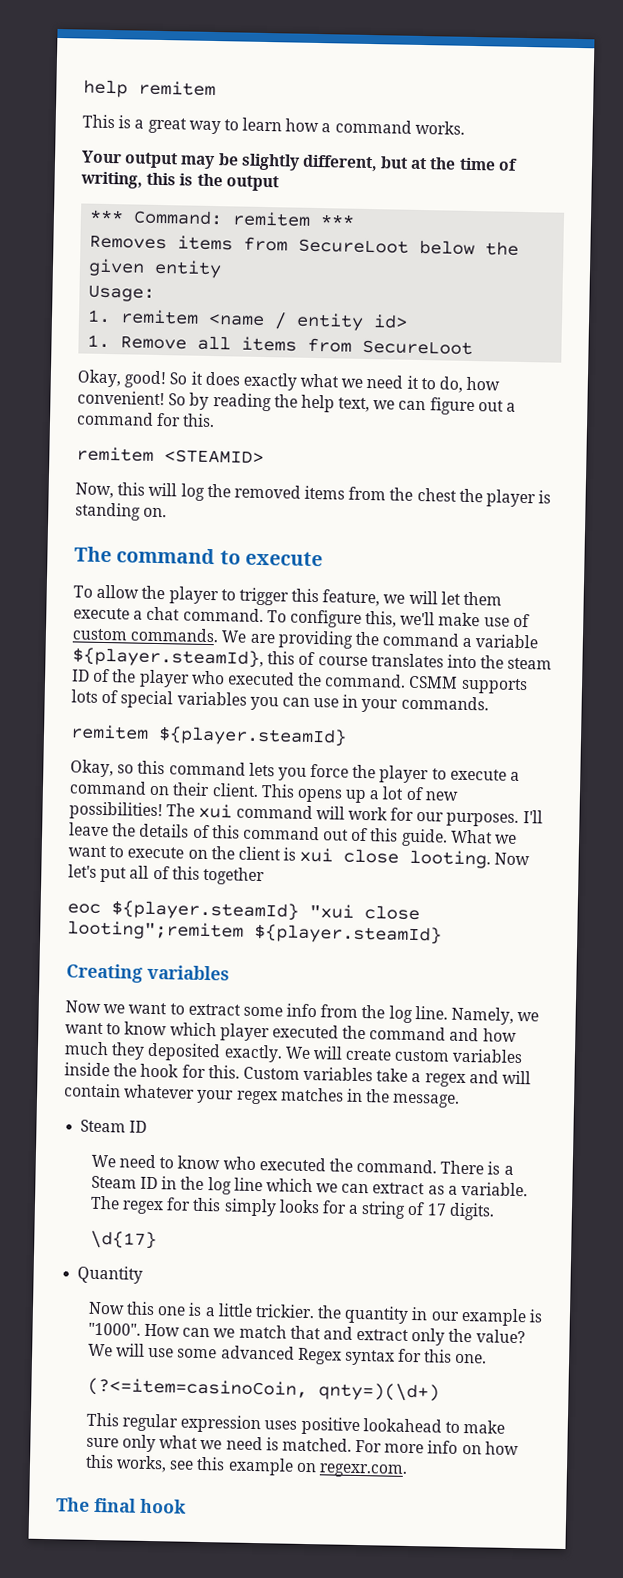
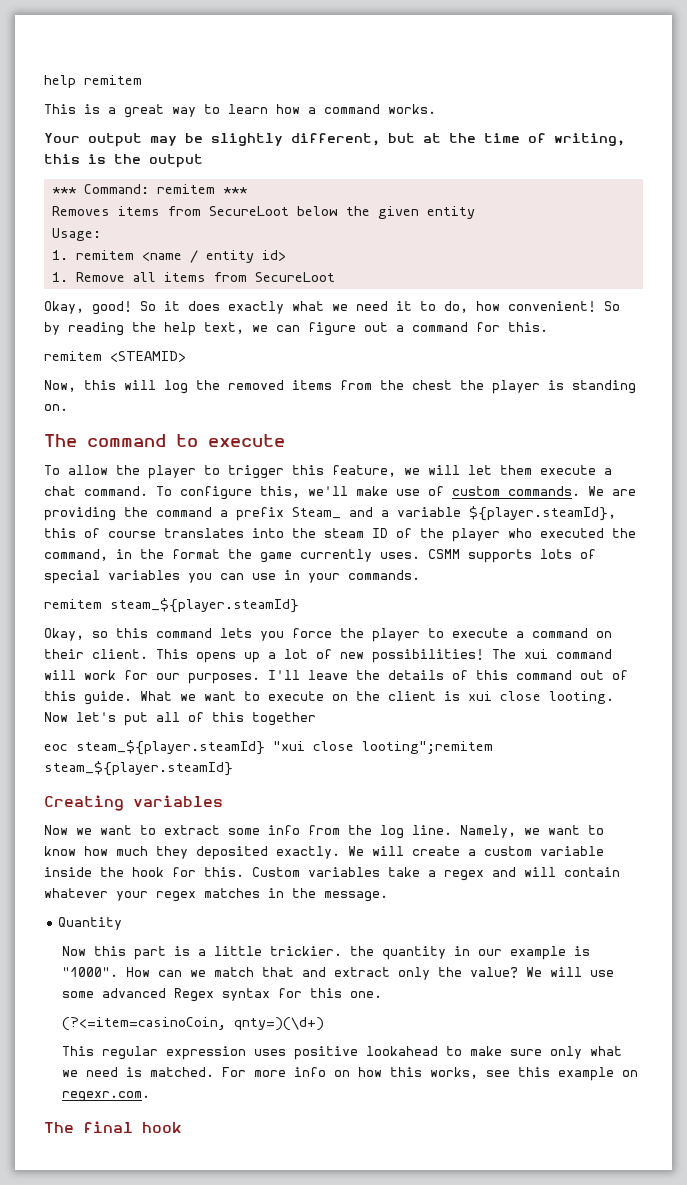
(473, 642) none -> [236,507,389,521] prefix Steam_ and a
[324,673,407,688] command. -> [44,549,420,563] command, in the format the game currently uses.
[158,726,347,747] ${player.steamId} -> [110,598,299,613] steam_${player.steamId}
[111,900,299,921] ${player.steamId} -> [76,740,265,755] steam_${player.steamId}
[254,923,442,945] ${player.steamId} -> [44,761,233,776] steam_${player.steamId}
[169,1022,480,1042] which player executed the command and -> (76, 851) none
[394,1048,524,1064] custom variables -> [468,846,604,856] a custom variable
[80,1119,148,1133] [90,1154,514,1175] [90,1175,529,1197] [89,1195,495,1221] [89,1230,157,1250] // Steam ID // We need to know who executed the command. There is a Steam ID in the log line which we can extract as a variable. The regex for this simply looks for a string of 17 digits. // \d{17} -> (388, 896) none
[157,1306,187,1316] one -> [133,946,166,960] part

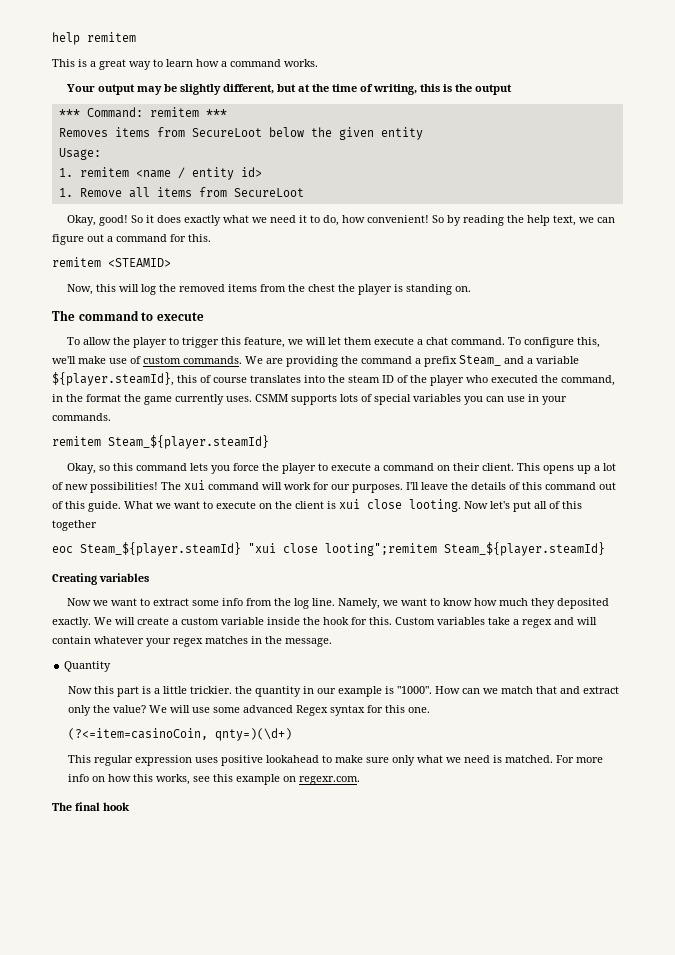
[110,598,299,613] steam_${player.steamId} -> [108,435,269,449] Steam_${player.steamId}
[76,740,265,755] steam_${player.steamId} -> [80,542,241,556] Steam_${player.steamId}
[44,761,233,776] steam_${player.steamId} -> [444,542,605,556] Steam_${player.steamId}

